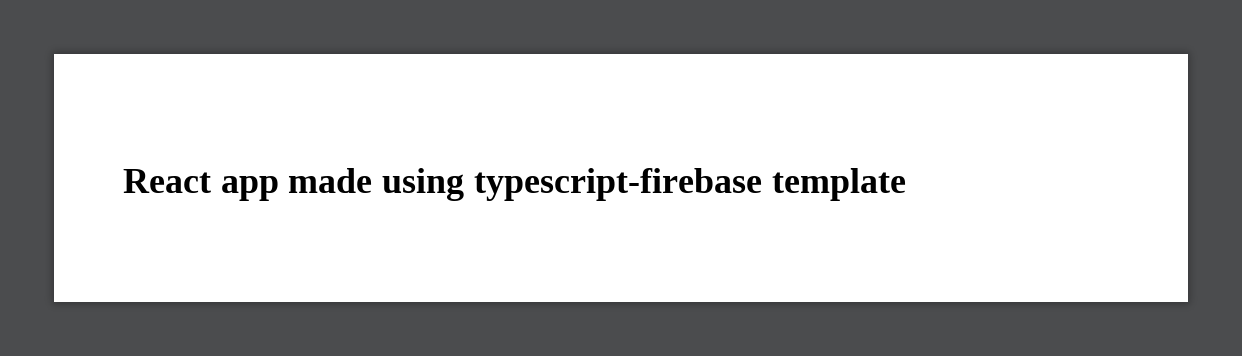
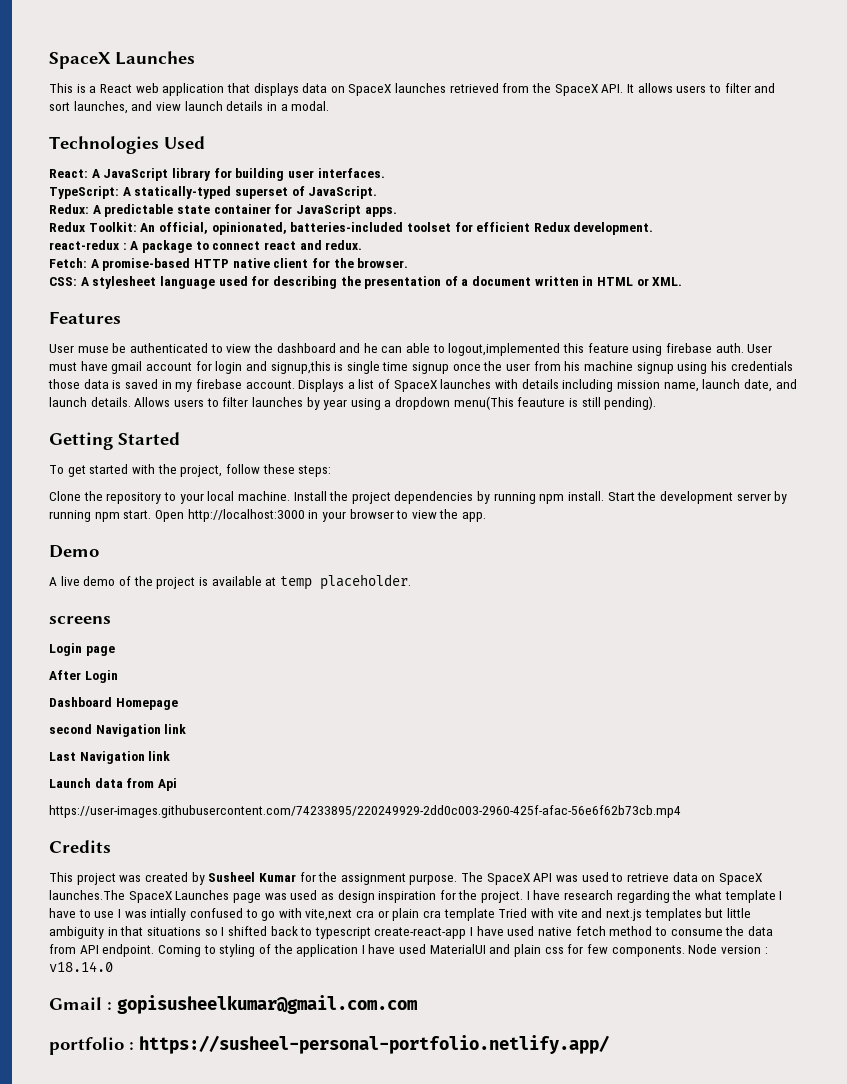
[123,168,906,201] React app made using typescript-firebase template -> [49,51,195,69] [49,83,776,96] [49,101,330,114] [49,136,205,154] [49,168,385,181] [49,186,378,199] [49,204,397,217] [49,222,654,235] [49,240,363,253] [49,258,409,271] [49,276,683,289] [49,311,121,324] [49,343,773,356] [49,361,793,374] [48,379,797,392] [49,396,657,410] [49,432,180,450] [49,464,332,477] [49,491,788,504] [49,509,487,522] [49,545,99,558] [49,574,411,590] [49,616,111,624] [49,643,115,656] [49,670,118,683] [49,697,178,710] [49,724,187,737] [49,751,171,764] [49,778,177,791] [49,805,681,818] [49,840,111,853] [49,872,762,885] [49,890,783,903] [49,908,751,921] [49,926,773,939] [49,944,768,957] [49,961,113,972] [49,995,417,1014] [49,1035,609,1055] SpaceX Launches // This is a React web application that displays data on SpaceX launches retrieved from the SpaceX API. It allows users to filter and sort launches, and view launch details in a modal. // Technologies Used // React: A JavaScript library for building user interfaces. // TypeScript: A statically-typed superset of JavaScript. // Redux: A predictable state container for JavaScript apps. // Redux Toolkit: An official, opinionated, batteries-included toolset for efficient Redux development. // react-redux : A package to connect react and redux. // Fetch: A promise-based HTTP native client for the browser. // CSS: A stylesheet language used for describing the presentation of a document written in HTML or XML. // Features // User muse be authenticated to view the dashboard and he can able to logout,implemented this feature using firebase auth. User must have gmail account for login and signup,this is single time signup once the user from his machine signup using his credentials those data is saved in my firebase account. Displays a list of SpaceX launches with details including mission name, launch date, and launch details. Allows users to filter launches by year using a dropdown menu(This feauture is still pending). // Getting Started // To get started with the project, follow these steps: // Clone the repository to your local machine. Install the project dependencies by running npm install. Start the development server by running npm start. Open http://localhost:3000 in your browser to view the app. // Demo // A live demo of the project is available at temp placeholder. // screens // Login page // After Login // Dashboard Homepage // second Navigation link // Last Navigation link // Launch data from Api // https://user-images.githubusercontent.com/74233895/220249929-2dd0c003-2960-425f-afac-56e6f62b73cb.mp4 // Credits // This project was created by Susheel Kumar for the assignment purpose. The SpaceX API was used to retrieve data on SpaceX launches.The SpaceX Launches page was used as design inspiration for the project. I have research regarding the what template I have to use I was intially confused to go with vite,next cra or plain cra template Tried with vite and next.js templates but little ambiguity in that situations so I shifted back to typescript create-react-app I have used native fetch method to consume the data from API endpoint. Coming to styling of the application I have used MaterialUI and plain css for few components. Node version : v18.14.0 // Gmail : gopisusheelkumar@gmail.com.com // portfolio : https://susheel-personal-portfolio.netlify.app/

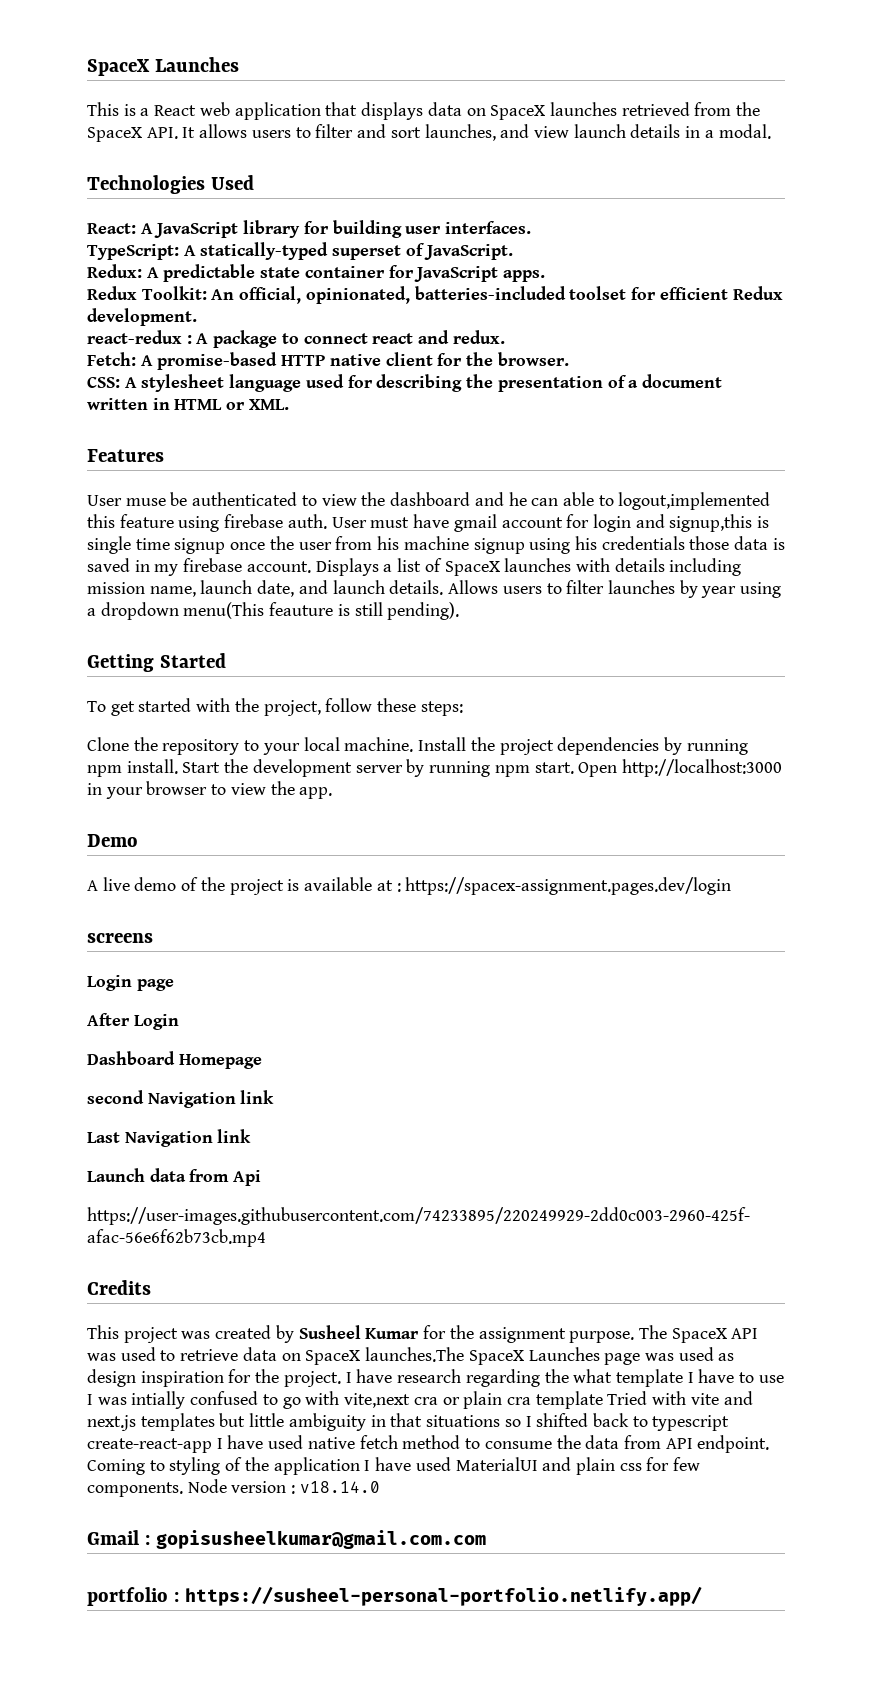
[279,574,411,590] temp placeholder. -> [396,877,732,895] : https://spacex-assignment.pages.dev/login

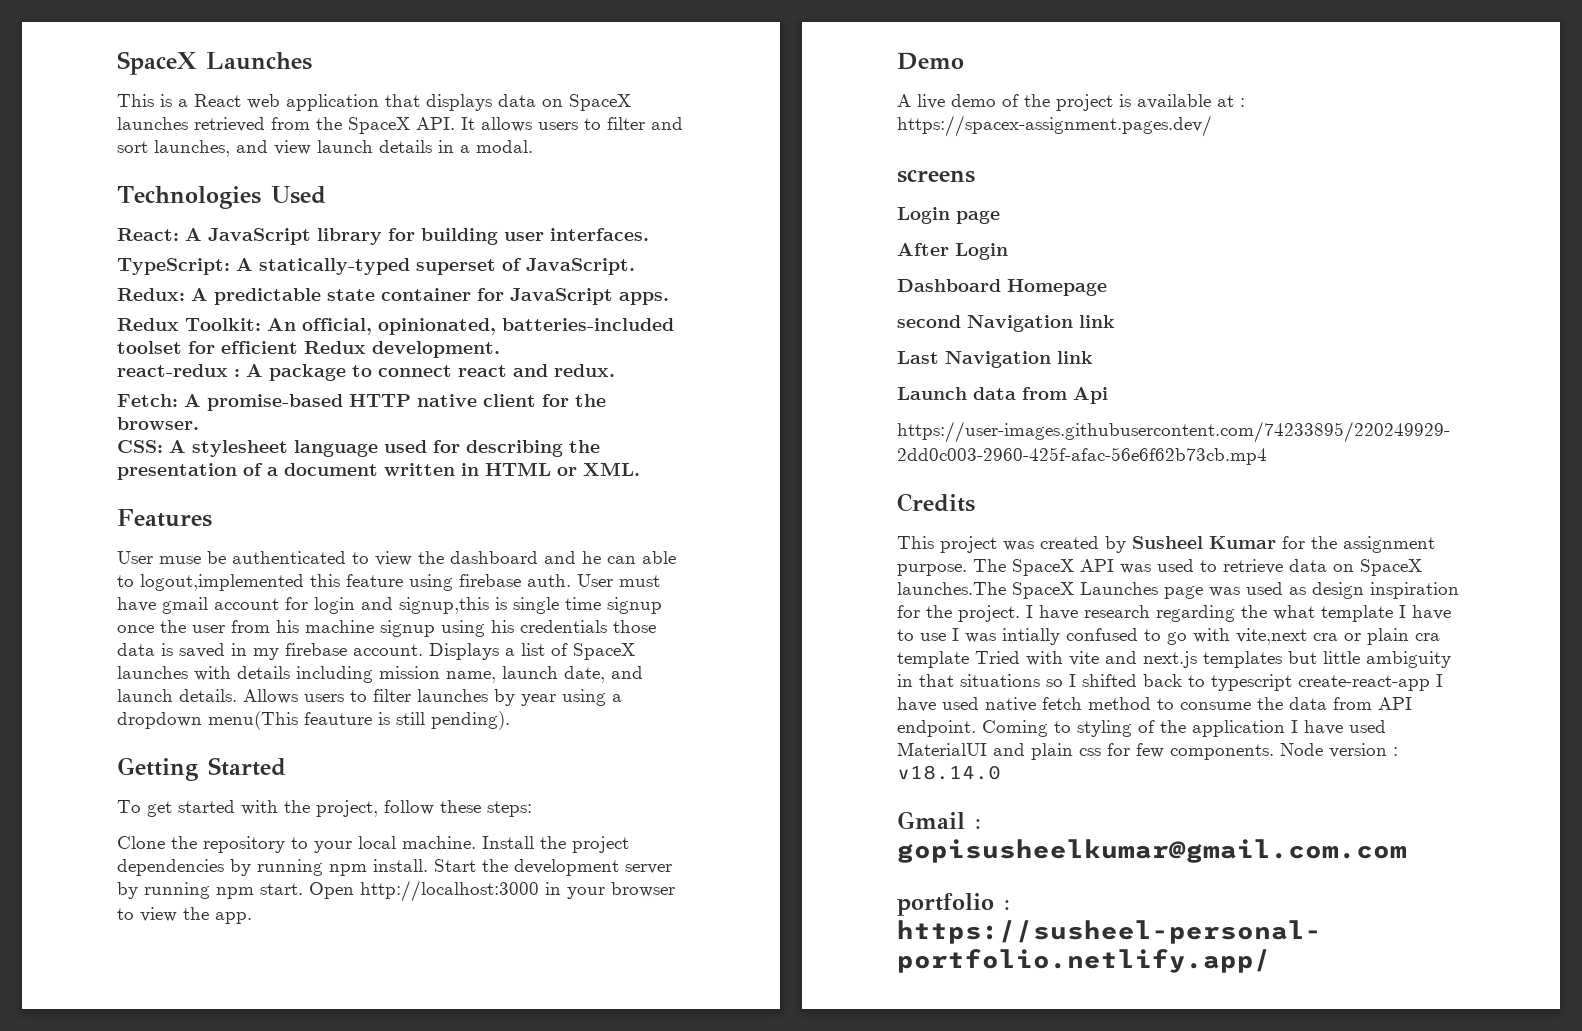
[405,877,732,895] https://spacex-assignment.pages.dev/login -> [897,115,1212,137] https://spacex-assignment.pages.dev/

